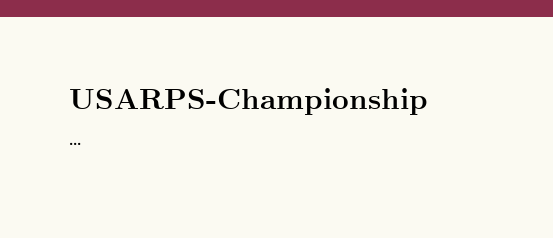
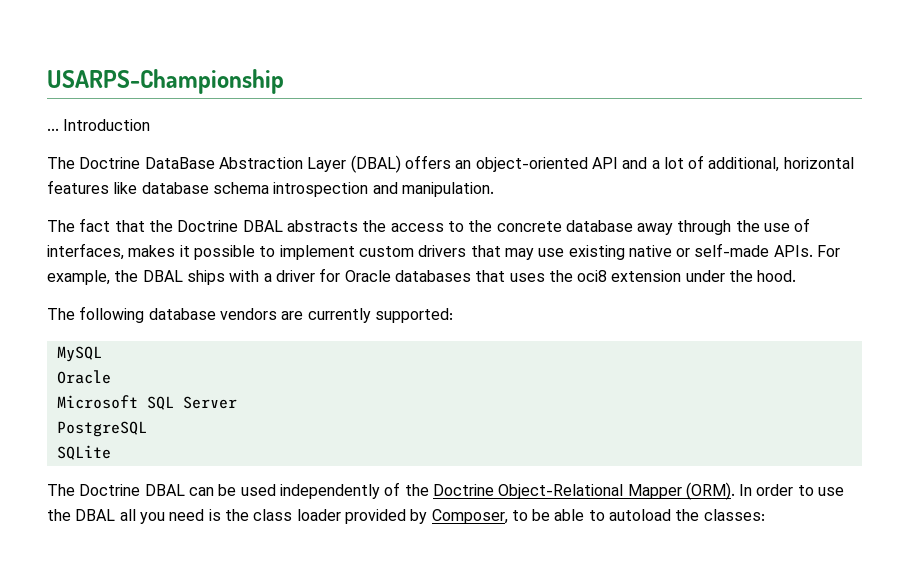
(81, 143) none -> [63,119,151,131] [47,155,854,173] [47,180,494,197] [47,218,811,235] [47,243,841,260] [47,268,797,285] [47,306,453,323] [56,346,102,362] [56,370,111,384] [56,395,237,410] [56,421,147,437] [56,445,111,460] [47,482,845,500] [47,509,765,524] Introduction // The Doctrine DataBase Abstraction Layer (DBAL) offers an object-oriented API and a lot of additional, horizontal features like database schema introspection and manipulation. // The fact that the Doctrine DBAL abstracts the access to the concrete database away through the use of interfaces, makes it possible to implement custom drivers that may use existing native or self-made APIs. For example, the DBAL ships with a driver for Oracle databases that uses the oci8 extension under the hood. // The following database vendors are currently supported: // MySQL // Oracle // Microsoft SQL Server // PostgreSQL // SQLite // The Doctrine DBAL can be used independently of the Doctrine Object-Relational Mapper (ORM). In order to use the DBAL all you need is the class loader provided by Composer, to be able to autoload the classes:

